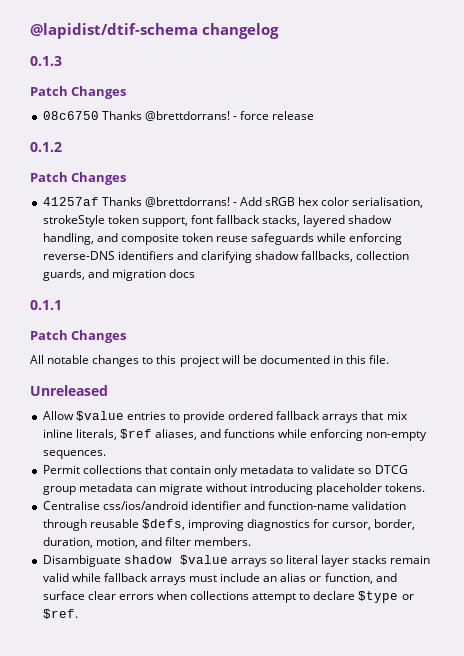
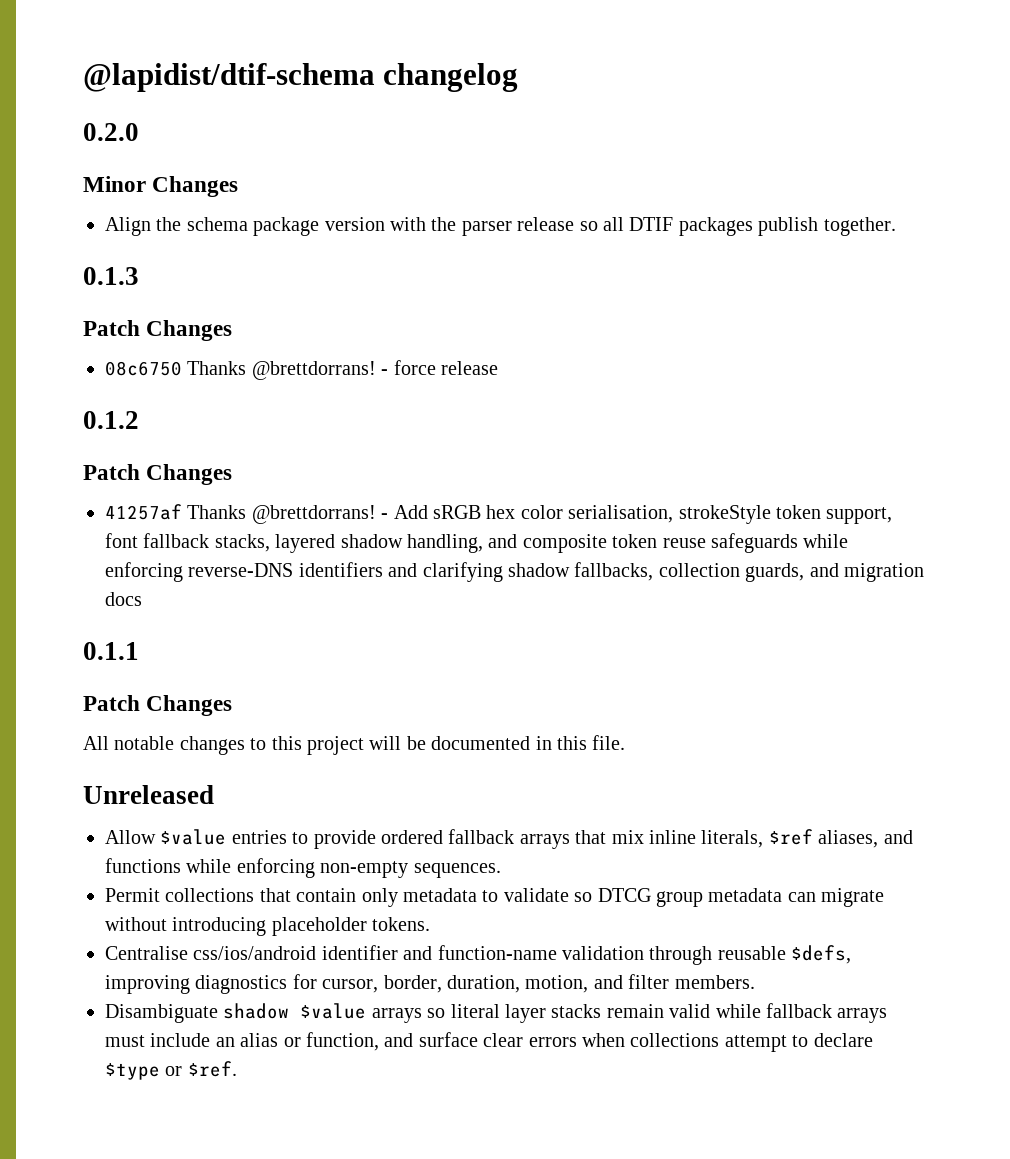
(279, 31) none -> [83,123,139,141] [83,176,239,197] [105,217,896,236] // 0.2.0 // Minor Changes // Align the schema package version with the parser release so all DTIF packages publish together.

